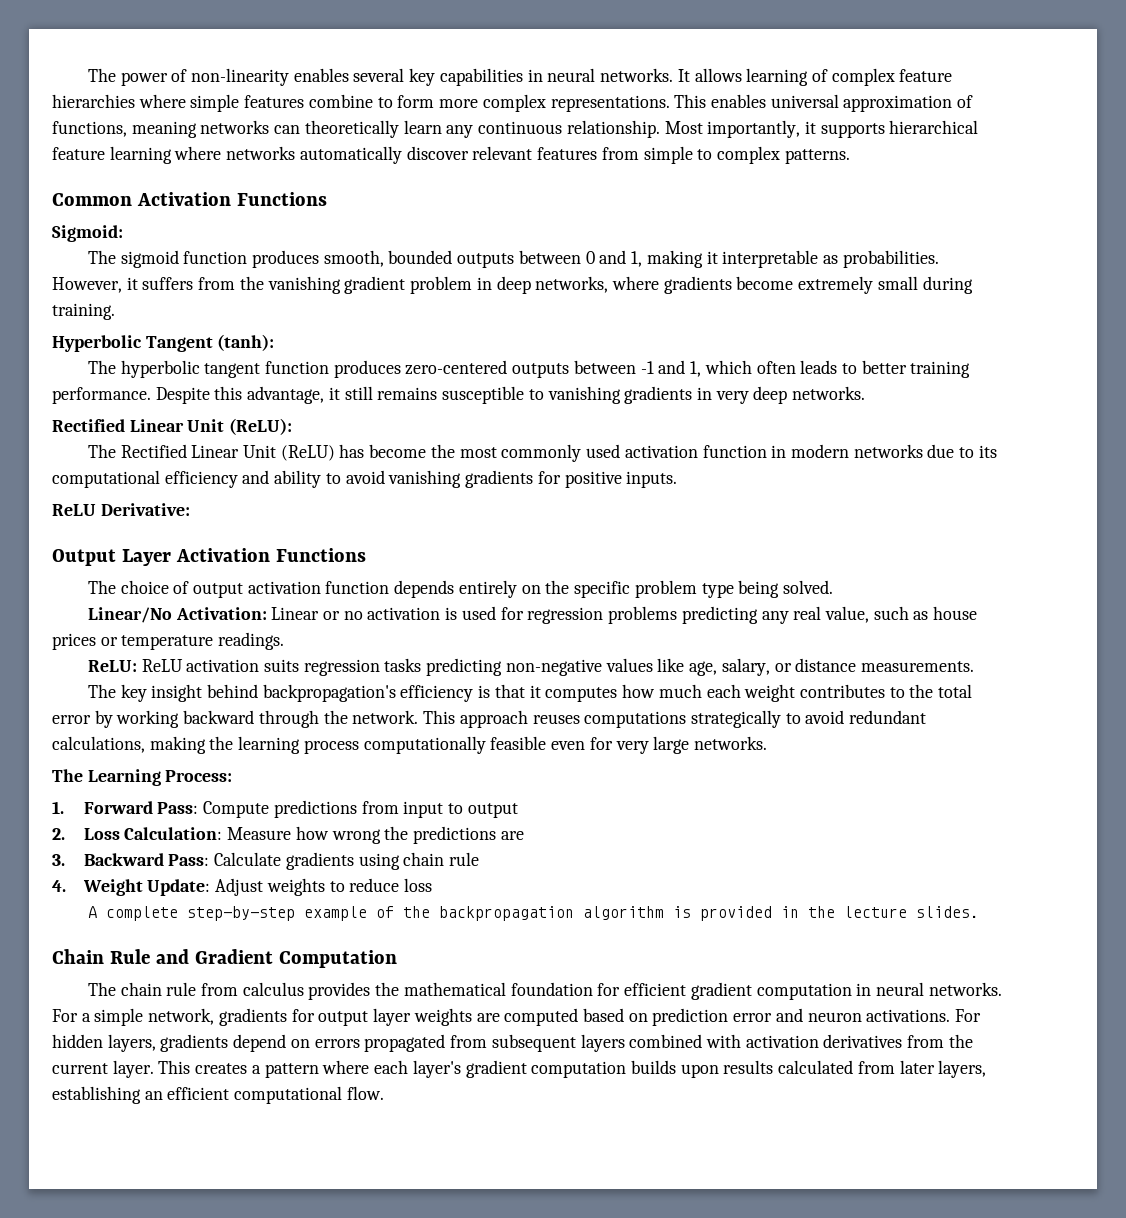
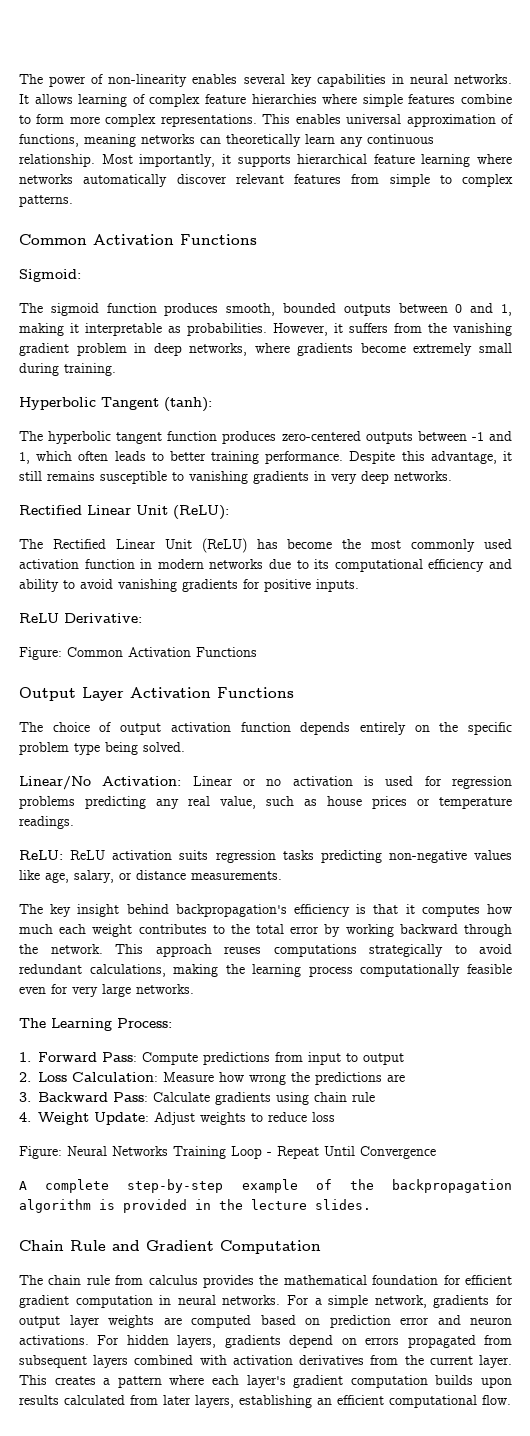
(190, 509) none -> [19,647,257,660] // Figure: Common Activation Functions
(433, 885) none -> [19,1146,436,1159] // Figure: Neural Networks Training Loop - Repeat Until Convergence

